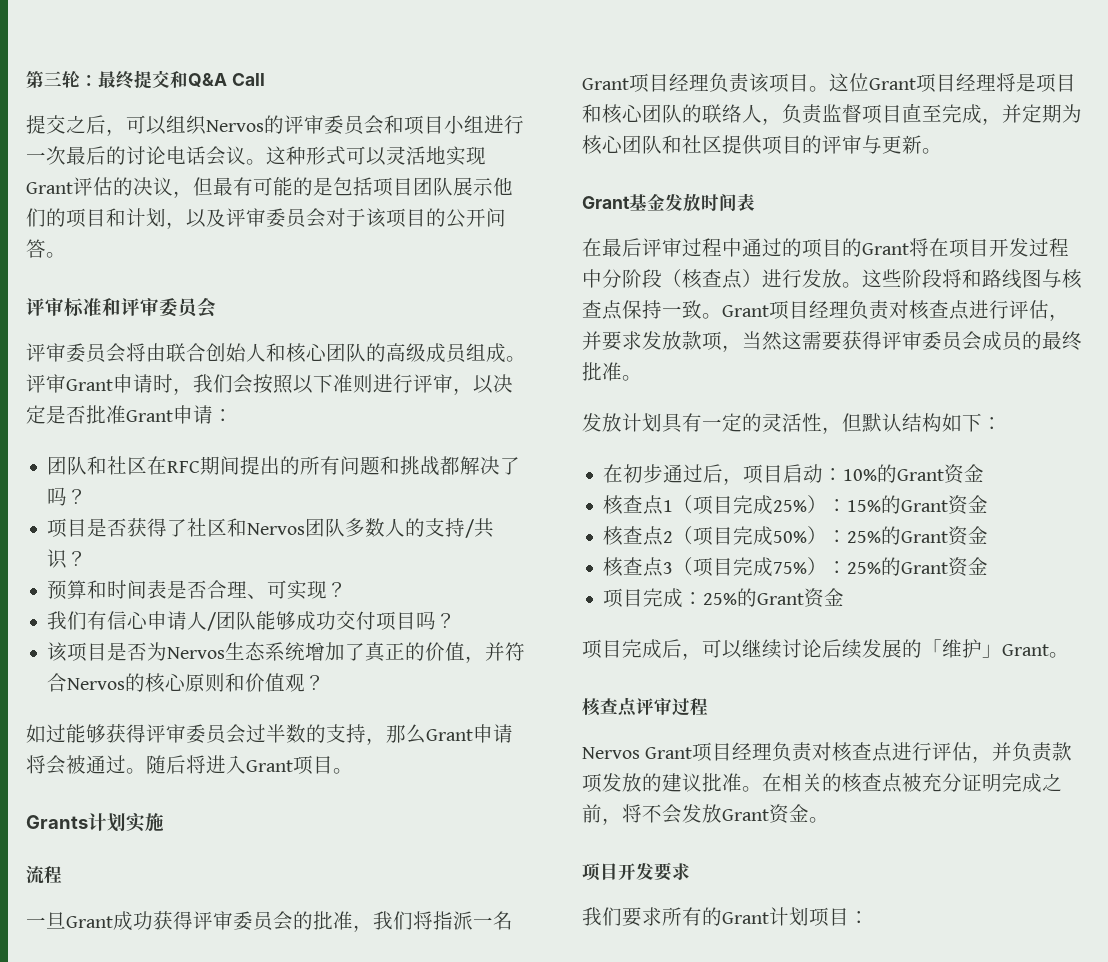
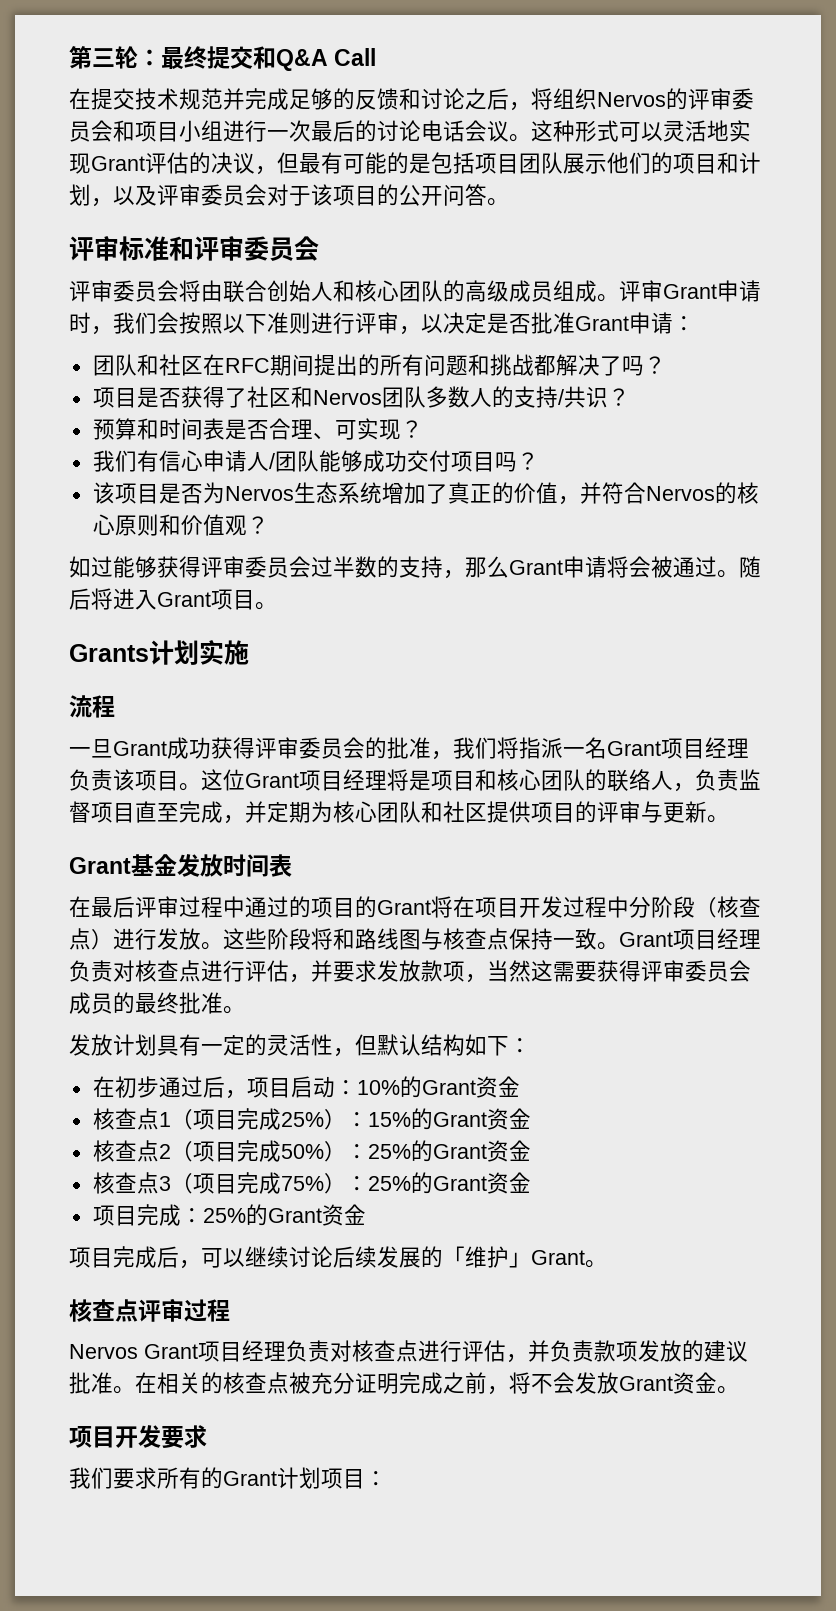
[26,115,166,136] 提交之后，可以 -> [69,88,553,111] 在提交技术规范并完成足够的反馈和讨论之后，将

